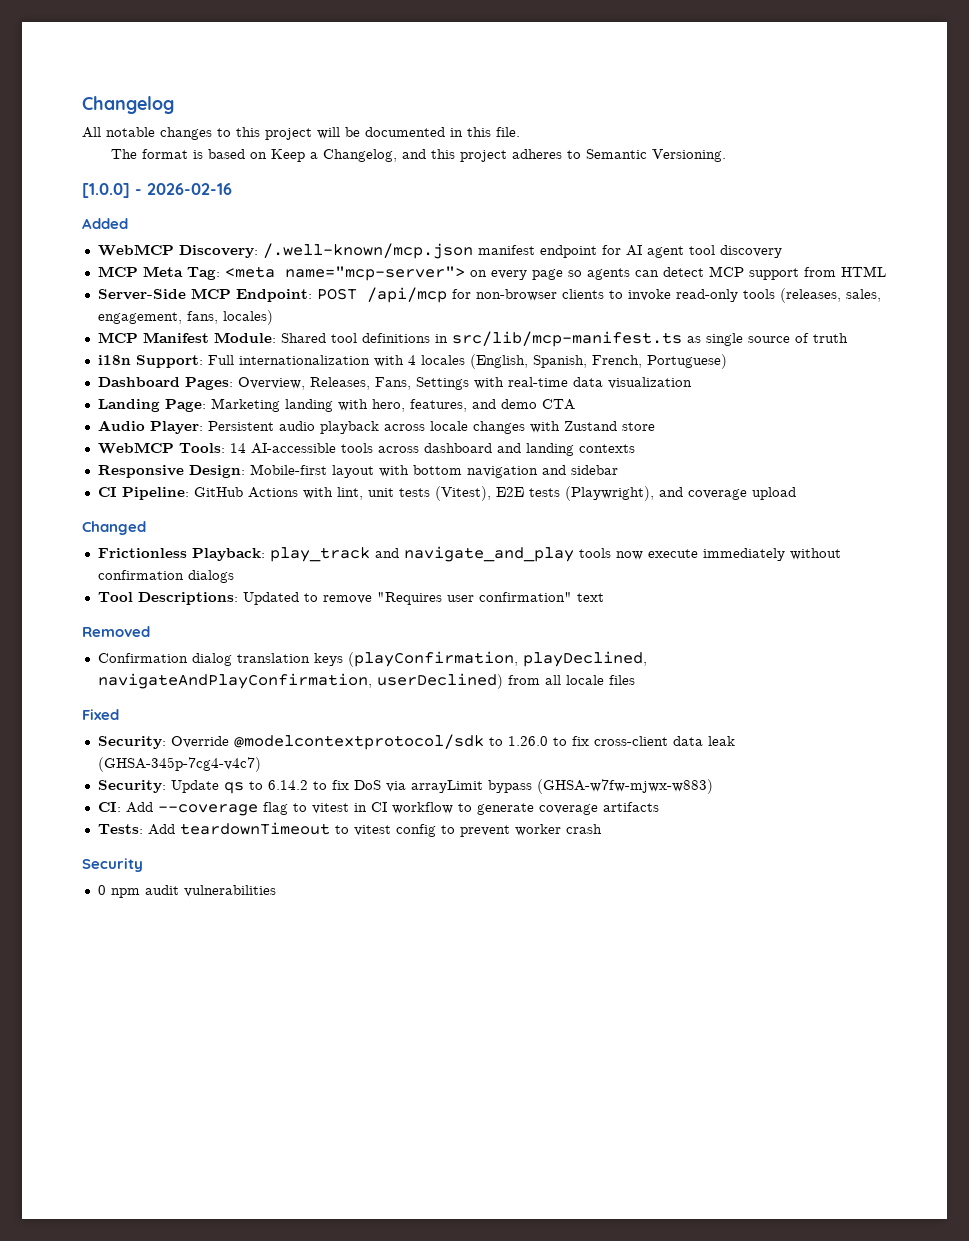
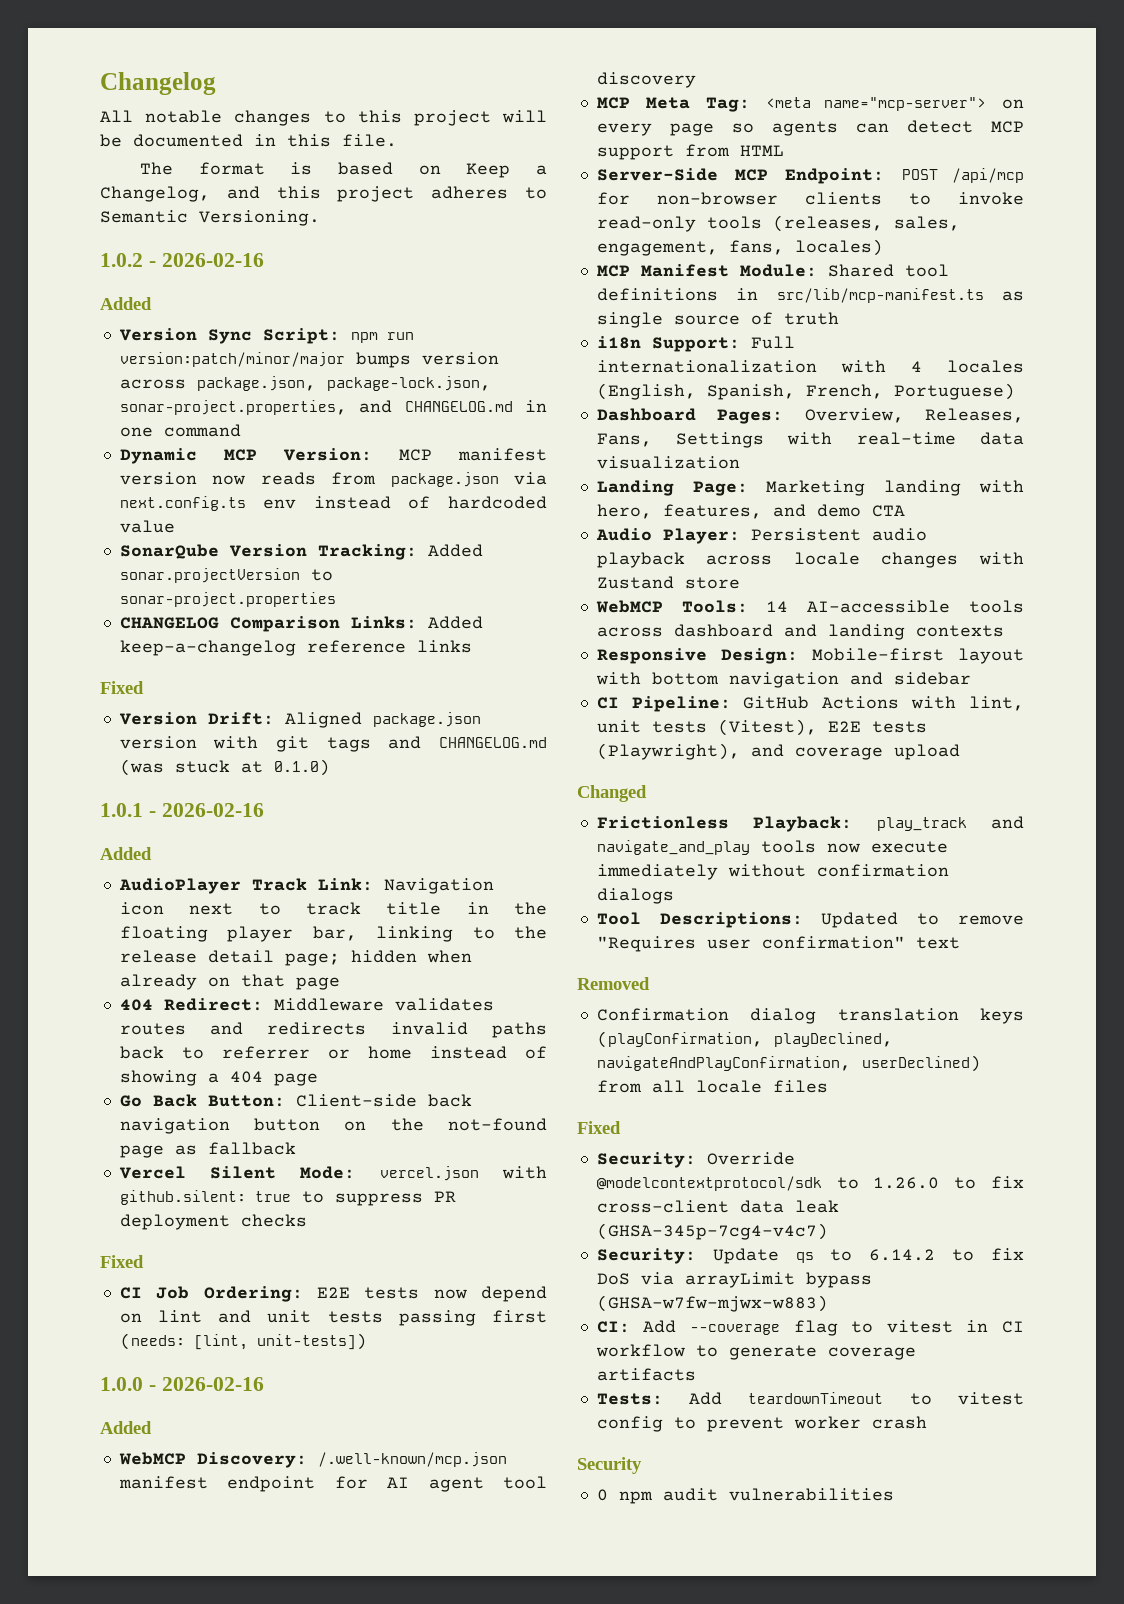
[82,183,130,198] [1.0.0] -> [100,253,264,267] [100,297,152,310] [118,328,414,344] [119,352,499,368] [119,376,491,391] [119,400,547,415] [119,424,241,437] [119,448,547,464] [119,472,547,487] [119,496,547,511] [119,520,175,533] [119,544,483,560] [119,568,333,583] [119,592,336,607] [119,616,483,632] [119,640,472,656] [100,681,144,694] [118,712,481,728] [119,736,547,752] [119,759,330,776] [100,803,264,817] [100,847,152,860] [118,878,494,894] [119,902,547,915] [119,926,547,942] [119,950,472,966] [119,974,340,990] [119,998,494,1011] [119,1022,547,1038] [119,1046,547,1059] [119,1070,318,1086] [119,1094,472,1107] [119,1118,547,1134] [119,1142,296,1158] [118,1166,547,1181] [119,1190,456,1206] [119,1214,307,1230] [100,1255,144,1268] [119,1286,547,1302] [119,1310,547,1326] [119,1333,367,1350] [100,1377,143,1391] 1.0.2 - 2026-02-16 // Added // Version Sync Script: npm run version:patch/minor/major bumps version across package.json, package-lock.json, sonar-project.properties, and CHANGELOG.md in one command // Dynamic MCP Version: MCP manifest version now reads from package.json via next.config.ts env instead of hardcoded value // SonarQube Version Tracking: Added sonar.projectVersion to sonar-project.properties // CHANGELOG Comparison Links: Added keep-a-changelog reference links // Fixed // Version Drift: Aligned package.json version with git tags and CHANGELOG.md (was stuck at 0.1.0) // 1.0.1 - 2026-02-16 // Added // AudioPlayer Track Link: Navigation icon next to track title in the floating player bar, linking to the release detail page; hidden when already on that page // 404 Redirect: Middleware validates routes and redirects invalid paths back to referrer or home instead of showing a 404 page // Go Back Button: Client-side back navigation button on the not-found page as fallback // Vercel Silent Mode: vercel.json with github.silent: true to suppress PR deployment checks // Fixed // CI Job Ordering: E2E tests now depend on lint and unit tests passing first (needs: [lint, unit-tests]) // 1.0.0

